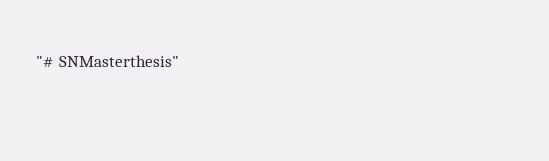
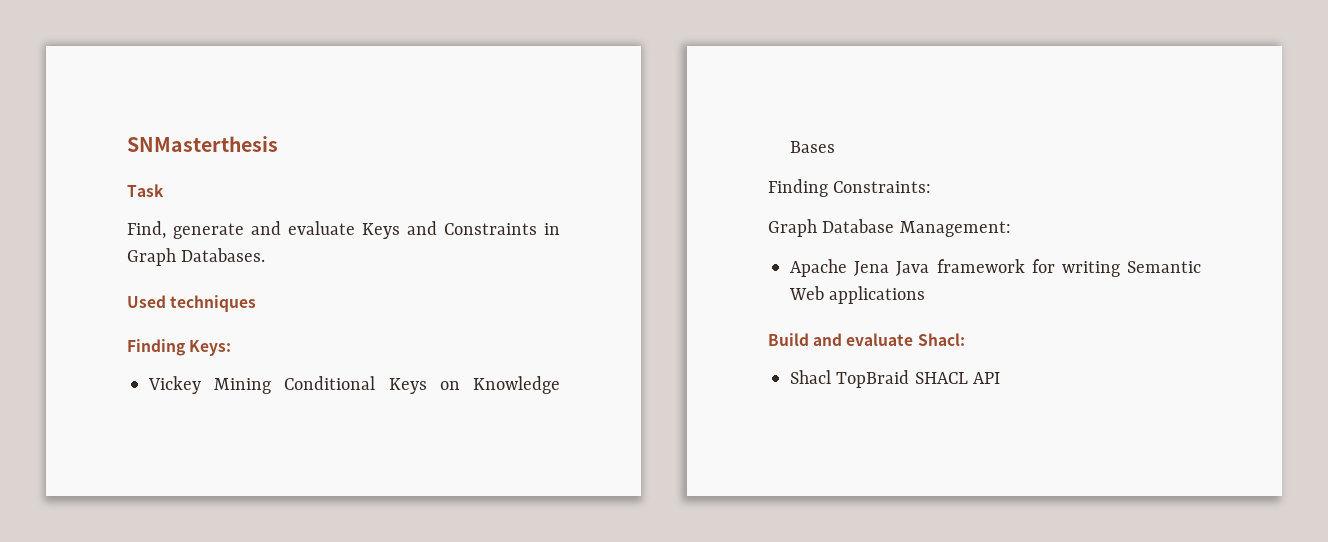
[36,55,179,67] "# SNMasterthesis" -> [127,136,278,152] [127,184,164,197] [127,221,560,239] [127,248,266,266] [127,295,257,312] [127,339,232,356] [148,376,560,394] [790,141,835,153] [768,179,932,197] [768,219,1011,237] [790,259,1201,277] [789,286,926,304] [768,333,965,346] [790,370,1001,388] SNMasterthesis // Task // Find, generate and evaluate Keys and Constraints in Graph Databases. // Used techniques // Finding Keys: // Vickey Mining Conditional Keys on Knowledge Bases // Finding Constraints: // Graph Database Management: // Apache Jena Java framework for writing Semantic Web applications // Build and evaluate Shacl: // Shacl TopBraid SHACL API

